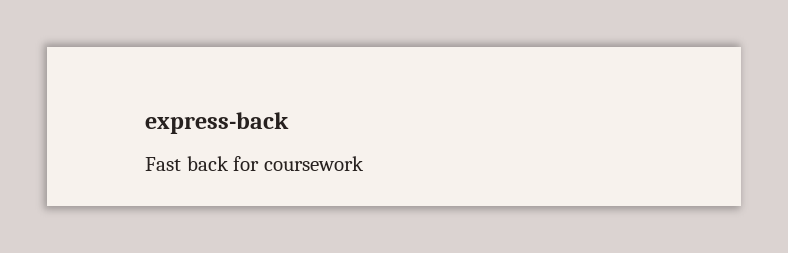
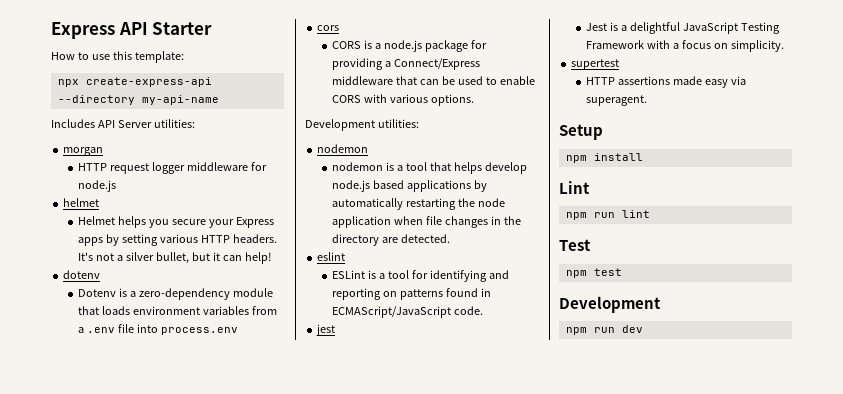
[145,112,289,134] [145,156,364,171] express-back // Fast back for coursework -> [51,22,213,39] [51,51,184,63] [57,77,212,87] [57,95,219,105] [51,119,195,128] [63,147,104,156] [77,162,267,174] [77,180,116,192] [63,198,100,207] [77,216,274,228] [77,234,277,246] [77,252,272,264] [63,270,101,279] [77,288,273,300] [77,306,277,315] [77,324,238,335] [317,25,340,31] [331,40,487,52] [331,58,480,70] [331,76,535,85] [331,94,474,106] [305,119,419,131] [317,144,369,153] [331,162,527,174] [331,180,487,192] [331,198,505,210] [331,216,521,228] [331,234,450,246] [317,252,346,261] [331,270,509,282] [331,288,491,300] [331,306,483,318] [316,324,336,336] [585,22,780,34] [585,40,784,52] [571,59,620,70] [585,76,746,88] [585,95,647,106] [559,124,603,140] [565,153,643,163] [559,181,590,194] [565,210,650,220] [559,239,591,251] [565,268,622,278] [559,296,661,313] [565,325,643,335] Express API Starter // How to use this template: // npx create-express-api --directory my-api-name // Includes API Server utilities: // morgan // HTTP request logger middleware for node.js // helmet // Helmet helps you secure your Express apps by setting various HTTP headers. It's not a silver bullet, but it can help! // dotenv // Dotenv is a zero-dependency module that loads environment variables from a .env file into process.env // cors // CORS is a node.js package for providing a Connect/Express middleware that can be used to enable CORS with various options. // Development utilities: // nodemon // nodemon is a tool that helps develop node.js based applications by automatically restarting the node application when file changes in the directory are detected. // eslint // ESLint is a tool for identifying and reporting on patterns found in ECMAScript/JavaScript code. // jest // Jest is a delightful JavaScript Testing Framework with a focus on simplicity. // supertest // HTTP assertions made easy via superagent. // Setup // npm install // Lint // npm run lint // Test // npm test // Development // npm run dev

